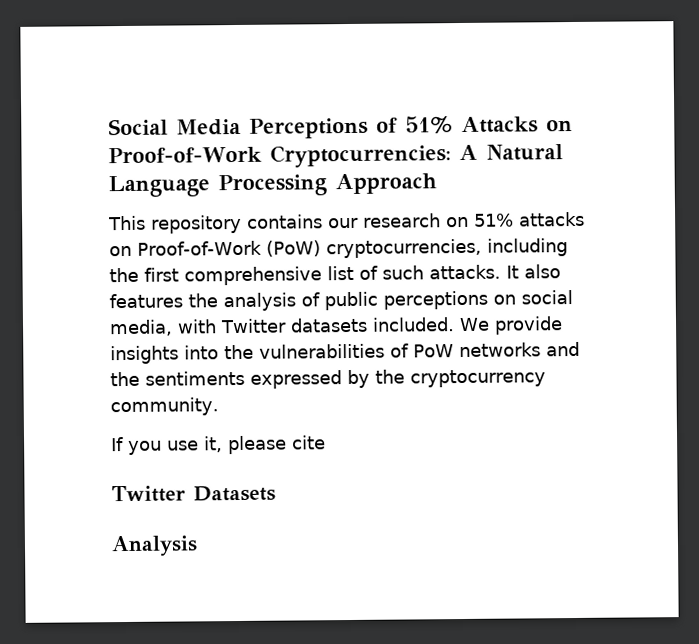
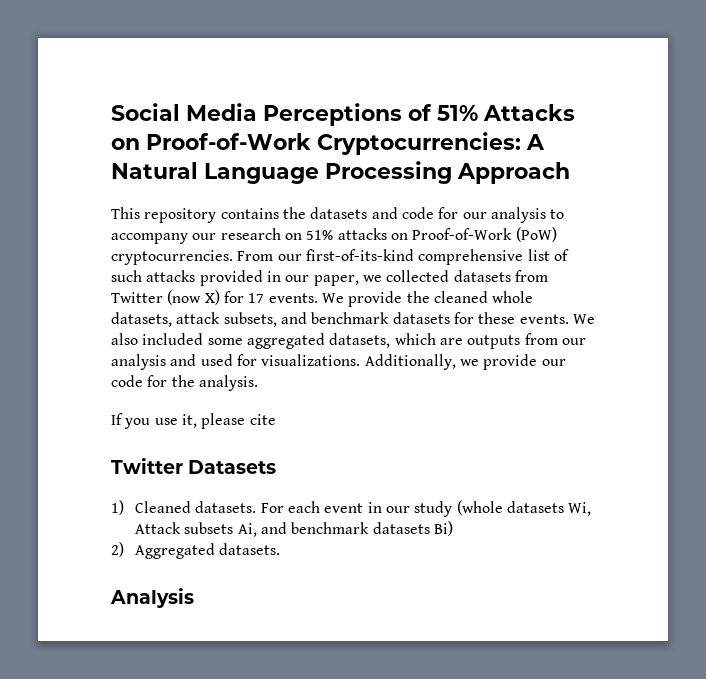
(323, 221) none -> [282,207,565,223] [111,233,188,244] the datasets and code for our analysis to accompany
[325,238,568,259] [109,264,561,286] [109,290,573,312] [109,316,563,337] [110,341,580,365] [110,369,546,389] [110,397,219,417] cryptocurrencies, including the first comprehensive list of such attacks. It also features the analysis of public perceptions on social media, with Twitter datasets included. We provide insights into the vulnerabilities of PoW networks and the sentiments expressed by the cryptocurrency community. -> [111,249,569,265] [111,270,548,286] [111,290,534,307] [111,312,595,327] [111,333,586,349] [111,354,566,370] [111,375,258,391] cryptocurrencies. From our first-of-its-kind comprehensive list of such attacks provided in our paper, we collected datasets from Twitter (now X) for 17 events. We provide the cleaned whole datasets, attack subsets, and benchmark datasets for these events. We also included some aggregated datasets, which are outputs from our analysis and used for visualizations. Additionally, we provide our code for the analysis.
(276, 493) none -> [111,500,592,517] [134,521,453,537] [111,542,281,559] // 1) Cleaned datasets. For each event in our study (whole datasets Wi, Attack subsets Ai, and benchmark datasets Bi) // 2) Aggregated datasets.

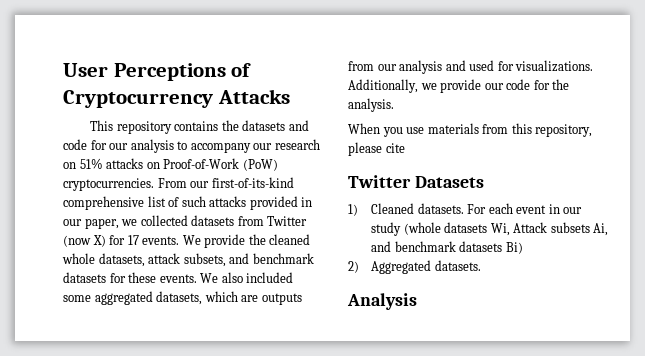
[111,103,257,121] Social Media -> [63,63,108,77] User
[437,105,478,121] 51% -> [63,90,213,108] Cryptocurrency
[111,132,545,155] [111,161,570,184] on Proof-of-Work Cryptocurrencies: A Natural Language Processing Approach -> (290, 96) none
[111,413,123,425] If -> [348,123,380,134] When
[181,414,197,428] it, -> [427,123,593,137] materials from this repository,

